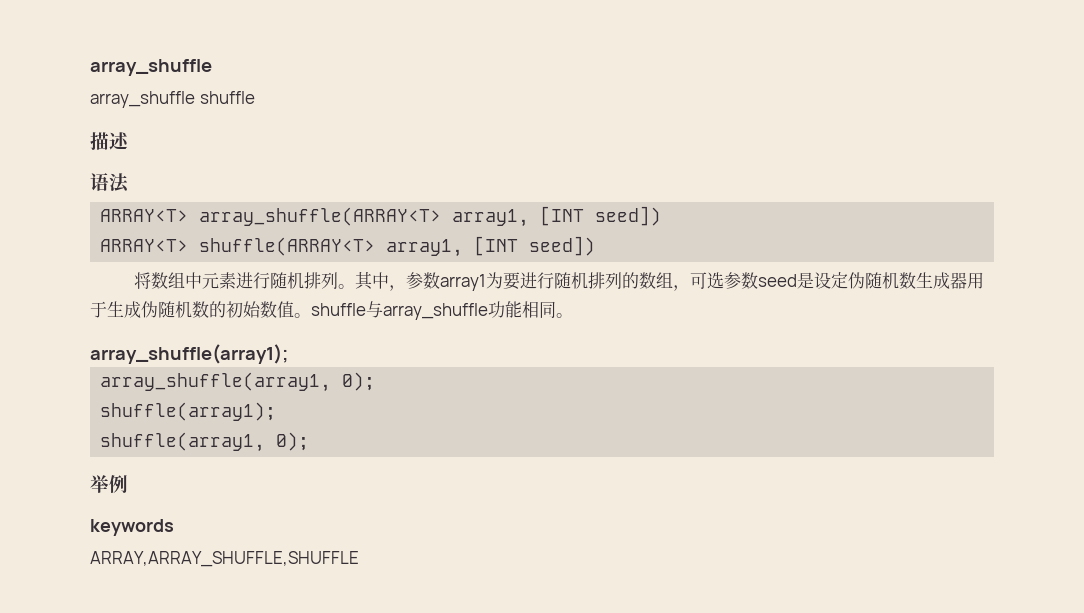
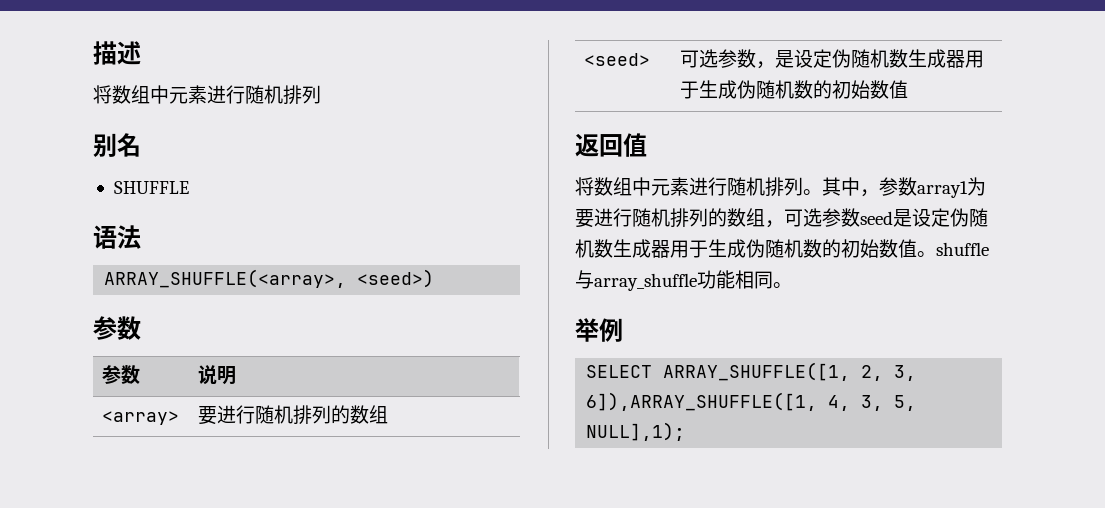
[90,59,212,76] [90,91,255,108] [90,132,129,150] [90,173,129,193] [100,206,662,227] [100,236,596,257] array_shuffle // array_shuffle shuffle // 描述 // 语法 // ARRAY<T> array_shuffle(ARRAY<T> array1, [INT seed]) // ARRAY<T> shuffle(ARRAY<T> array1, [INT seed]) -> [93,41,141,65] [93,85,321,105] [93,133,141,157] [113,181,189,194] [93,225,141,249] [104,269,435,288] [93,316,141,340] [102,365,141,384] [198,365,237,385] [102,411,180,425] [198,405,389,425] [584,53,651,66] [680,49,985,69] [680,80,909,99] [575,133,647,157] 描述 // 将数组中元素进行随机排列 // 别名 // SHUFFLE // 语法 // ARRAY_SHUFFLE(<array>, <seed>) // 参数 // 参数 | 说明 // <array> | 要进行随机排列的数组 // <seed> | 可选参数，是设定伪随机数生成器用于生成伪随机数的初始数值 // 返回值
[90,344,288,364] [100,372,376,392] [100,402,277,421] [100,432,310,452] [90,475,128,493] [90,519,174,536] [90,551,359,567] array_shuffle(array1); // array_shuffle(array1, 0); // shuffle(array1); // shuffle(array1, 0); // 举例 // keywords // ARRAY,ARRAY_SHUFFLE,SHUFFLE -> [575,318,623,342] [586,362,917,381] [586,392,917,411] [586,422,686,441] 举例 // SELECT ARRAY_SHUFFLE([1, 2, 3, 6]),ARRAY_SHUFFLE([1, 4, 3, 5, NULL],1);

